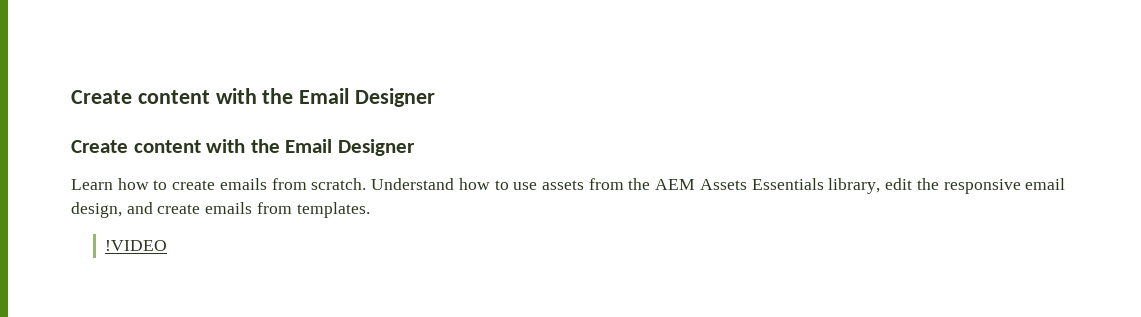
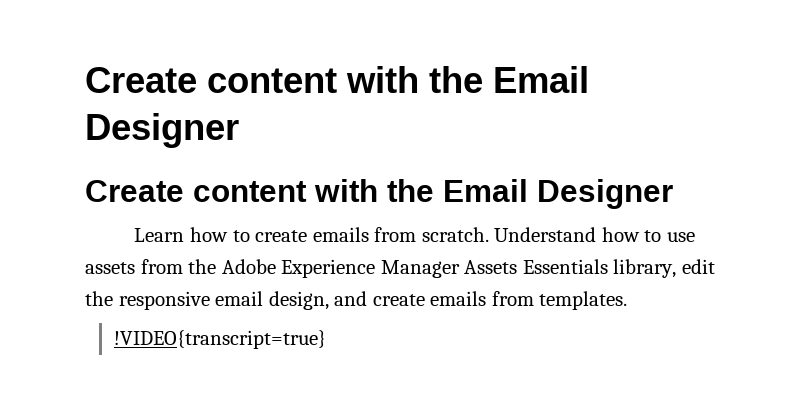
[655,179,696,190] AEM -> [221,259,460,278] Adobe Experience Manager
[105,240,168,251] !VIDEO -> [113,330,326,349] !VIDEO{transcript=true}

